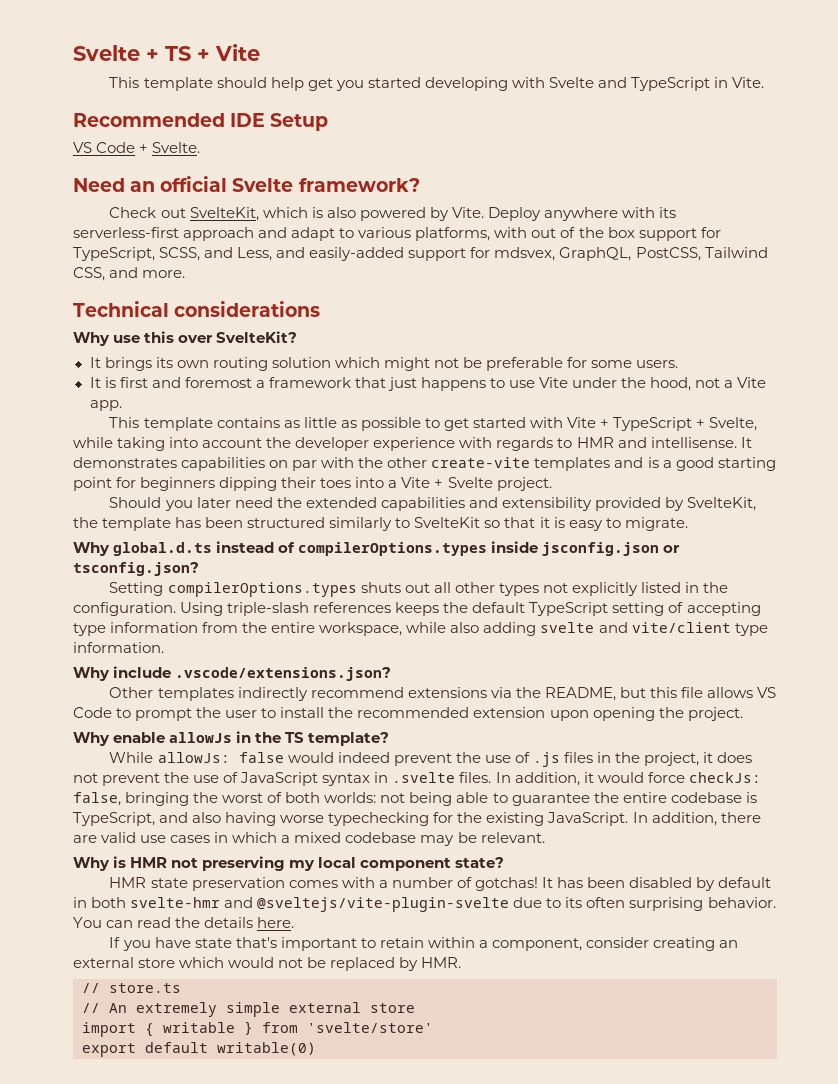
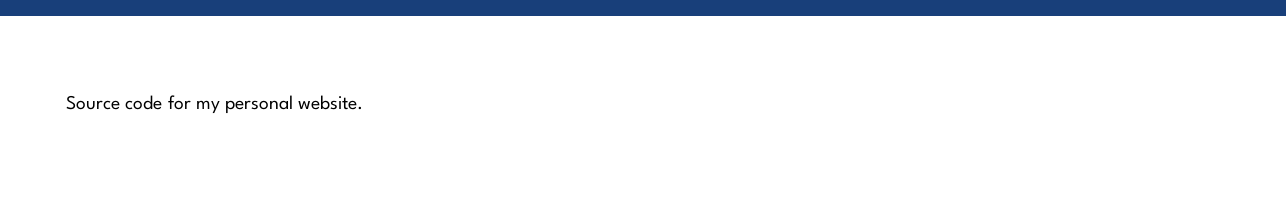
[73,44,260,61] [109,77,765,91] [73,113,329,131] [73,142,201,153] [73,176,420,192] [109,207,677,221] [73,227,721,241] [73,247,768,261] [73,267,186,281] [73,301,321,317] [73,331,298,346] [89,357,679,371] [89,377,767,391] [89,400,122,411] [109,417,758,431] [73,437,752,451] [73,457,776,471] [73,477,552,491] [109,497,757,511] [73,517,688,531] [73,541,681,556] [73,562,199,576] [109,582,729,597] [73,602,761,616] [73,622,768,636] [73,642,164,653] [73,666,392,681] [109,687,777,701] [73,707,743,721] [73,731,390,746] [109,752,753,767] [73,772,761,786] [73,792,757,806] [73,812,761,826] [73,832,545,846] [73,856,505,871] [109,877,772,891] [73,897,776,912] [73,917,295,928] [109,937,739,951] [73,957,462,971] [82,983,181,993] [82,1002,415,1017] [82,1021,433,1037] [82,1042,316,1057] Svelte + TS + Vite // This template should help get you started developing with Svelte and TypeScript in Vite. // Recommended IDE Setup // VS Code + Svelte. // Need an official Svelte framework? // Check out SvelteKit, which is also powered by Vite. Deploy anywhere with its serverless-first approach and adapt to various platforms, with out of the box support for TypeScript, SCSS, and Less, and easily-added support for mdsvex, GraphQL, PostCSS, Tailwind CSS, and more. // Technical considerations // Why use this over SvelteKit? // It brings its own routing solution which might not be preferable for some users. // It is first and foremost a framework that just happens to use Vite under the hood, not a Vite app. // This template contains as little as possible to get started with Vite + TypeScript + Svelte, while taking into account the developer experience with regards to HMR and intellisense. It demonstrates capabilities on par with the other create-vite templates and is a good starting point for beginners dipping their toes into a Vite + Svelte project. // Should you later need the extended capabilities and extensibility provided by SvelteKit, the template has been structured similarly to SvelteKit so that it is easy to migrate. // Why global.d.ts instead of compilerOptions.types inside jsconfig.json or tsconfig.json? // Setting compilerOptions.types shuts out all other types not explicitly listed in the configuration. Using triple-slash references keeps the default TypeScript setting of accepting type information from the entire workspace, while also adding svelte and vite/client type information. // Why include .vscode/extensions.json? // Other templates indirectly recommend extensions via the README, but this file allows VS Code to prompt the user to install the recommended extension upon opening the project. // Why enable allowJs in the TS template? // While allowJs: false would indeed prevent the use of .js files in the project, it does not prevent the use of JavaScript syntax in .svelte files. In addition, it would force checkJs: false, bringing the worst of both worlds: not being able to guarantee the entire codebase is TypeScript, and also having worse typechecking for the existing JavaScript. In addition, there are valid use cases in which a mixed codebase may be relevant. // Why is HMR not preserving my local component state? // HMR state preservation comes with a number of gotchas! It has been disabled by default in both svelte-hmr and @sveltejs/vite-plugin-svelte due to its often surprising behavior. You can read the details here. // If you have state that's important to retain within a component, consider creating an external store which would not be replaced by HMR. // // store.ts // // An extremely simple external store // import { writable } from 'svelte/store' // export default writable(0) -> [66,95,364,114] Source code for my personal website.

